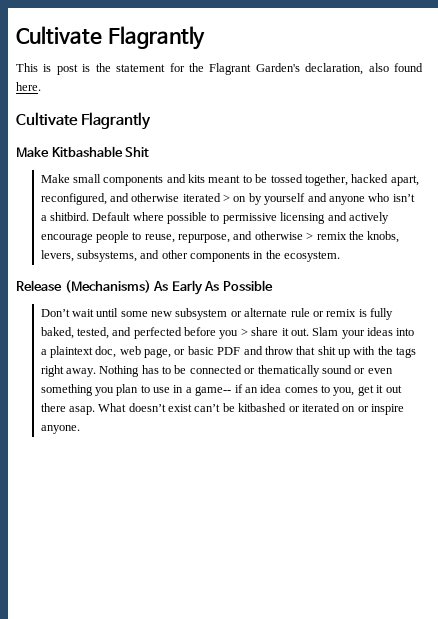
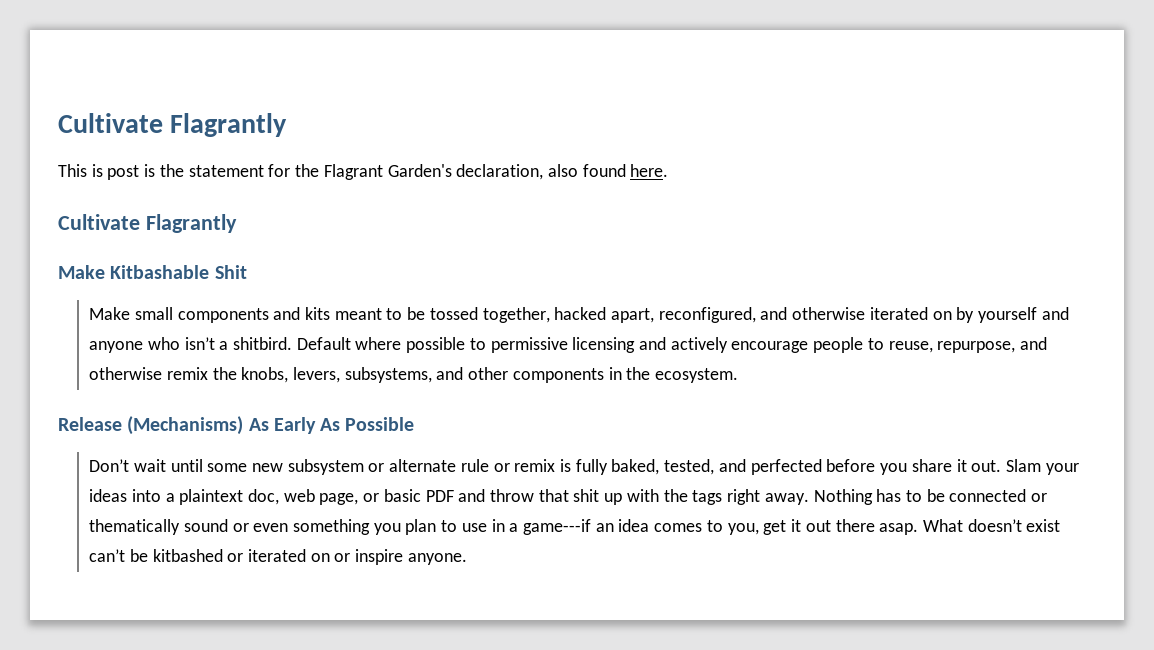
[223,194,231,202] > -> (928, 313) none
[306,232,314,240] > -> (163, 373) none
[240,328,248,336] > -> (908, 469) none
[195,384,243,396] game-- if -> [523,519,592,535] game---if

